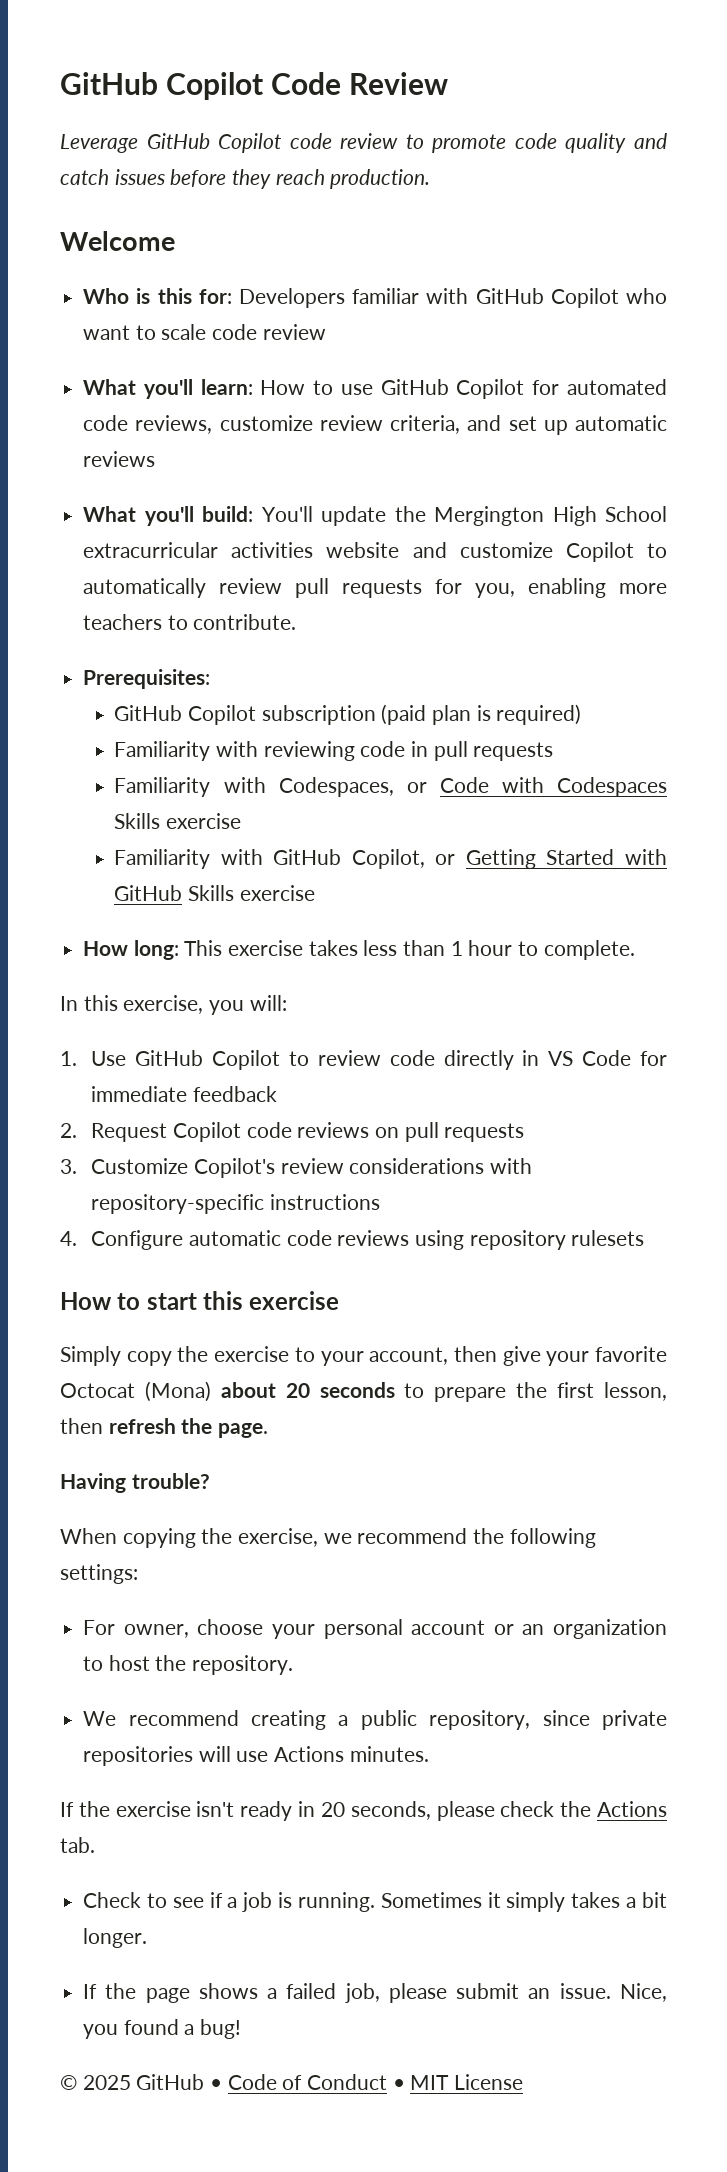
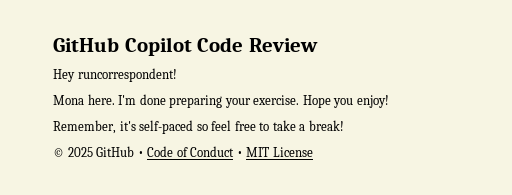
[60,133,667,153] [60,169,431,189] [60,231,175,251] [83,288,667,308] [83,324,326,340] [83,379,667,399] [83,415,667,435] [83,451,156,467] [83,506,667,526] [83,542,667,562] [83,578,667,598] [83,614,297,630] [83,669,211,689] [114,704,582,725] [114,741,554,761] [114,777,667,797] [114,813,242,829] [114,849,667,869] [114,885,315,901] [83,940,635,960] [60,995,287,1015] [60,1050,667,1070] [91,1086,277,1102] [60,1122,525,1142] [60,1158,532,1178] [91,1194,380,1214] [60,1230,645,1250] [60,1291,340,1310] [60,1346,667,1366] [60,1381,668,1402] [60,1418,269,1438] [60,1473,210,1493] [60,1528,596,1548] [60,1564,138,1584] [83,1619,667,1639] [83,1655,294,1675] [83,1710,667,1730] [83,1746,429,1766] [60,1801,667,1821] [60,1837,95,1853] [83,1892,667,1912] [83,1928,148,1948] [83,1983,667,2003] [83,2019,242,2039] Leverage GitHub Copilot code review to promote code quality and catch issues before they reach production. // Welcome // Who is this for: Developers familiar with GitHub Copilot who want to scale code review // What you'll learn: How to use GitHub Copilot for automated code reviews, customize review criteria, and set up automatic reviews // What you'll build: You'll update the Mergington High School extracurricular activities website and customize Copilot to automatically review pull requests for you, enabling more teachers to contribute. // Prerequisites: // GitHub Copilot subscription (paid plan is required) // Familiarity with reviewing code in pull requests // Familiarity with Codespaces, or Code with Codespaces Skills exercise // Familiarity with GitHub Copilot, or Getting Started with GitHub Skills exercise // How long: This exercise takes less than 1 hour to complete. // In this exercise, you will: // 1. Use GitHub Copilot to review code directly in VS Code for immediate feedback // 2. Request Copilot code reviews on pull requests // 3. Customize Copilot's review considerations with repository-specific instructions // 4. Configure automatic code reviews using repository rulesets // How to start this exercise // Simply copy the exercise to your account, then give your favorite Octocat (Mona) about 20 seconds to prepare the first lesson, then refresh the page. // Having trouble? // When copying the exercise, we recommend the following settings: // For owner, choose your personal account or an organization to host the repository. // We recommend creating a public repository, since private repositories will use Actions minutes. // If the exercise isn't ready in 20 seconds, please check the Actions tab. // Check to see if a job is running. Sometimes it simply takes a bit longer. // If the page shows a failed job, please submit an issue. Nice, you found a bug! -> [53,68,177,82] [53,94,389,108] [53,120,344,134] Hey runcorrespondent! // Mona here. I'm done preparing your exercise. Hope you enjoy! // Remember, it's self-paced so feel free to take a break!

